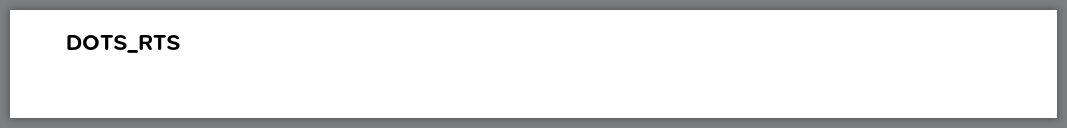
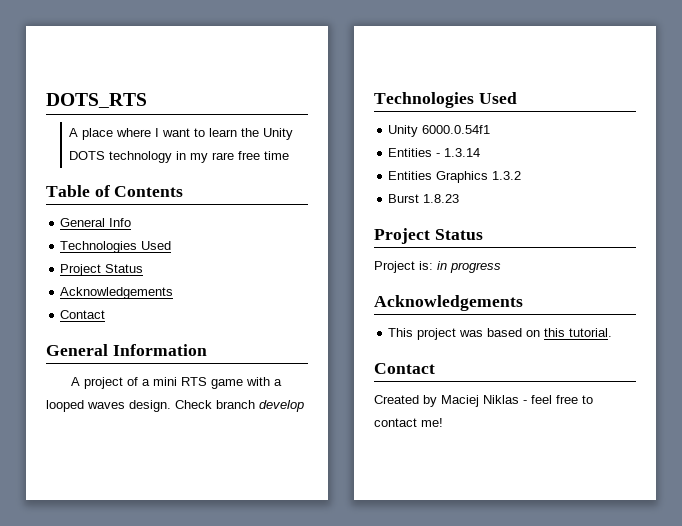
(180, 44) none -> [68,128,293,140] [68,151,289,163] [46,185,184,197] [60,218,132,227] [60,241,172,253] [60,264,144,276] [60,287,174,299] [60,310,106,319] [46,344,207,356] [70,377,282,389] [46,400,304,412] [374,92,517,108] [388,125,491,137] [388,148,481,157] [388,171,522,183] [388,194,460,203] [374,228,483,244] [374,261,501,273] [374,295,523,311] [388,328,613,340] [374,363,435,374] [374,395,593,407] [374,418,443,427] // A place where I want to learn the Unity DOTS technology in my rare free time // Table of Contents // General Info // Technologies Used // Project Status // Acknowledgements // Contact // General Information // A project of a mini RTS game with a looped waves design. Check branch develop // Technologies Used // Unity 6000.0.54f1 // Entities - 1.3.14 // Entities Graphics 1.3.2 // Burst 1.8.23 // Project Status // Project is: in progress // Acknowledgements // This project was based on this tutorial. // Contact // Created by Maciej Niklas - feel free to contact me!

